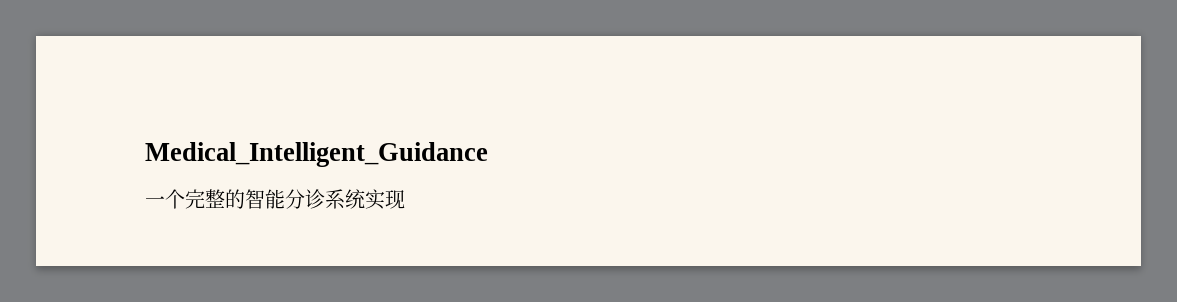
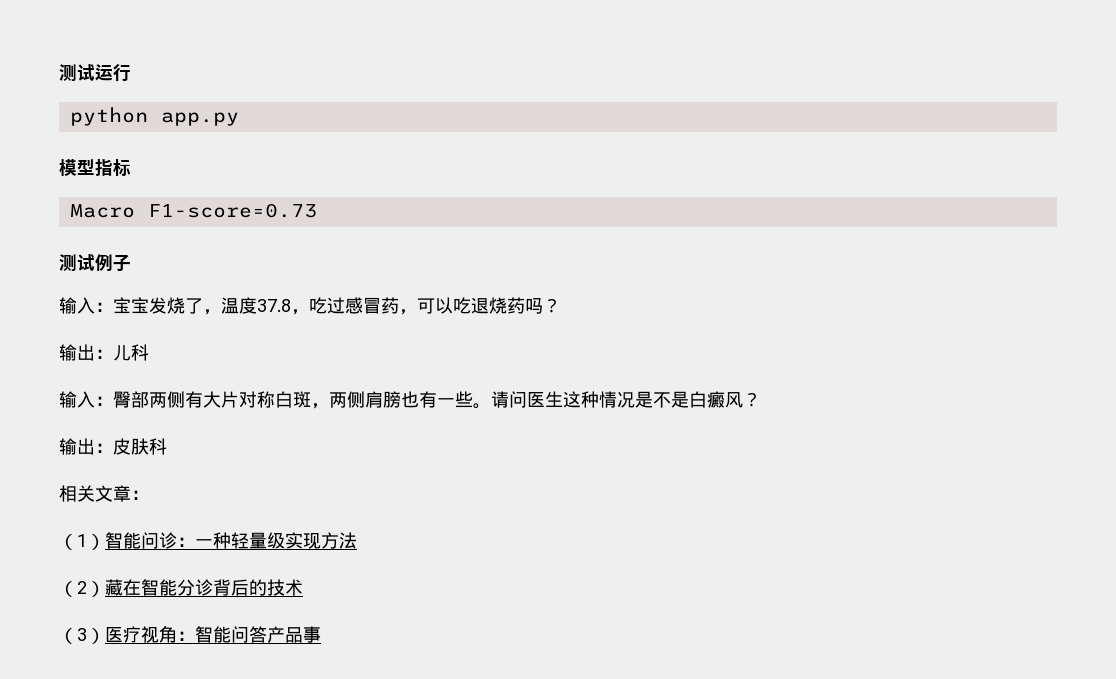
[145,142,488,167] [145,189,405,210] Medical_Intelligent_Guidance // 一个完整的智能分诊系统实现 -> [59,64,131,82] [69,107,239,126] [59,159,131,176] [69,203,317,218] [59,254,131,272] [59,297,561,315] [59,344,149,361] [59,391,761,409] [59,438,167,455] [59,485,149,502] [59,532,357,550] [59,579,303,597] [59,626,321,644] 测试运行 // python app.py // 模型指标 // Macro F1-score=0.73 // 测试例子 // 输入：宝宝发烧了，温度37.8，吃过感冒药，可以吃退烧药吗？ // 输出：儿科 // 输入：臀部两侧有大片对称白斑，两侧肩膀也有一些。请问医生这种情况是不是白癜风？ // 输出：皮肤科 // 相关文章： // （1）智能问诊：一种轻量级实现方法 // （2）藏在智能分诊背后的技术 // （3）医疗视角：智能问答产品事

